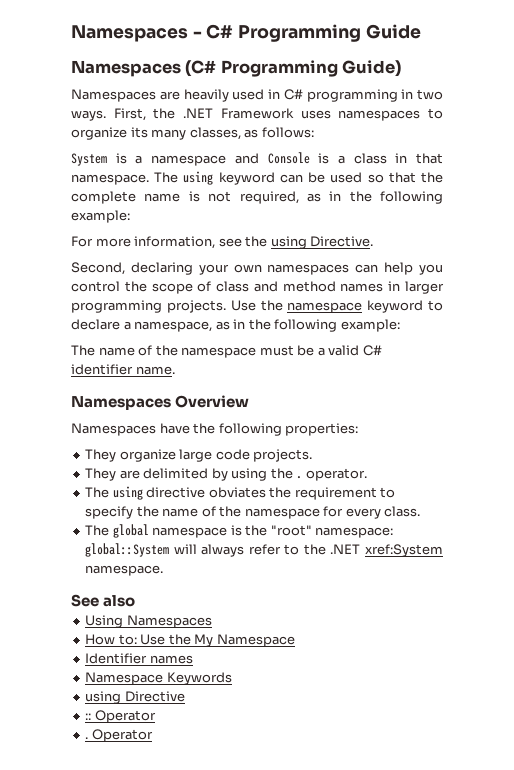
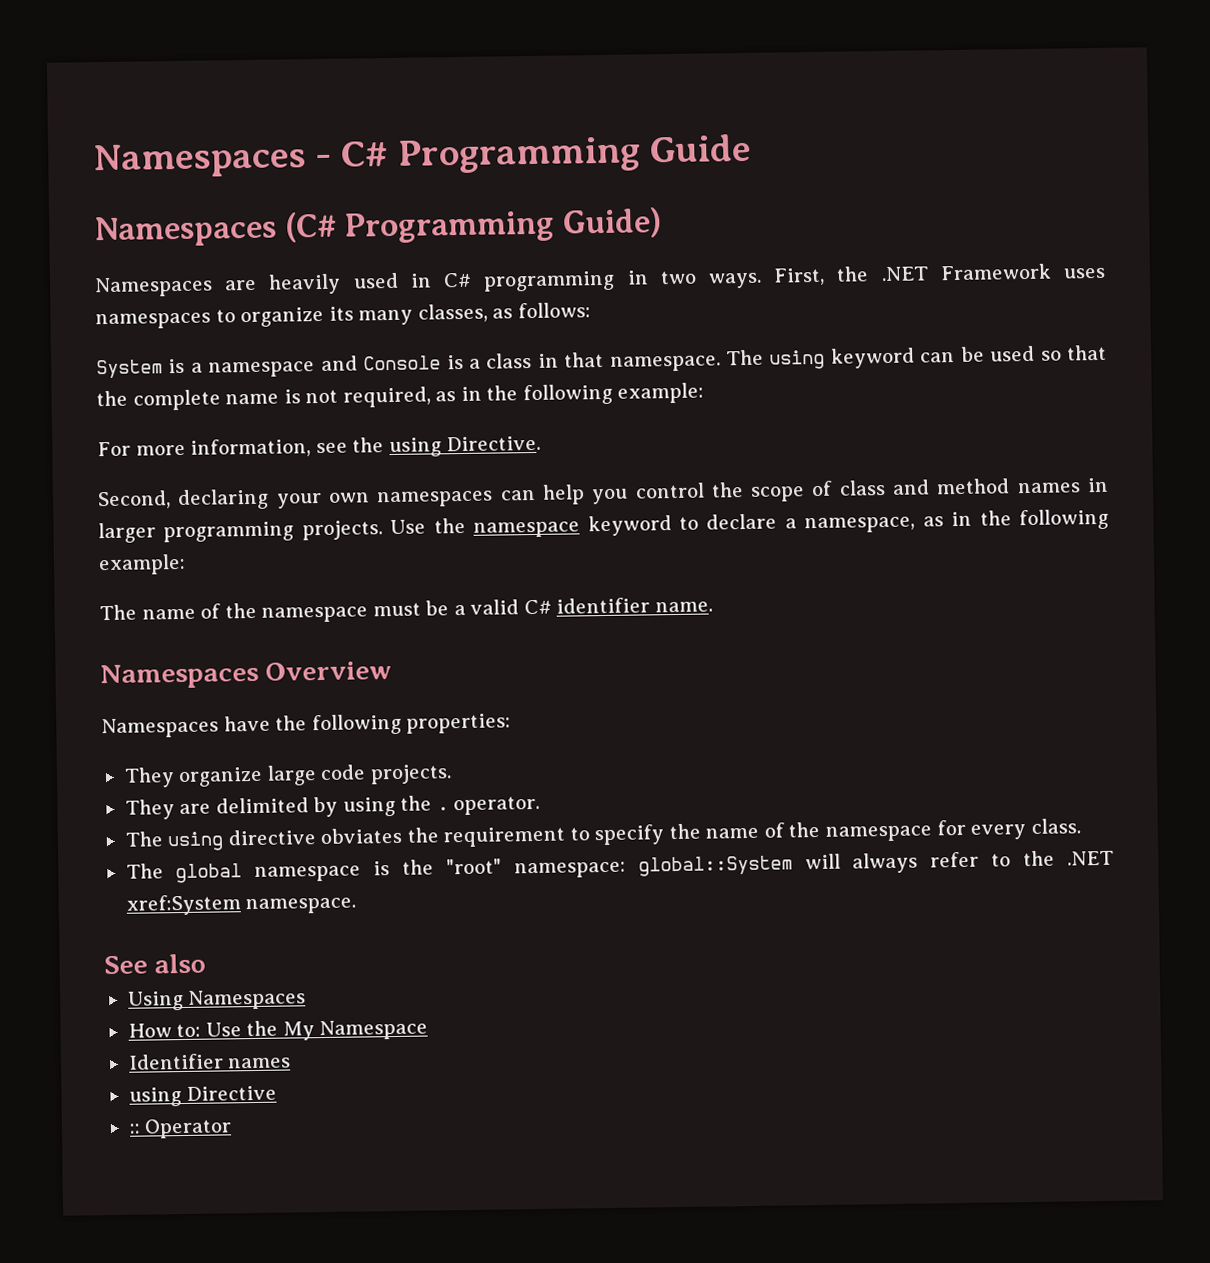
[85,672,232,685] // Namespace Keywords -> (292, 1063) none
[85,729,153,742] // . Operator -> (233, 1128) none

